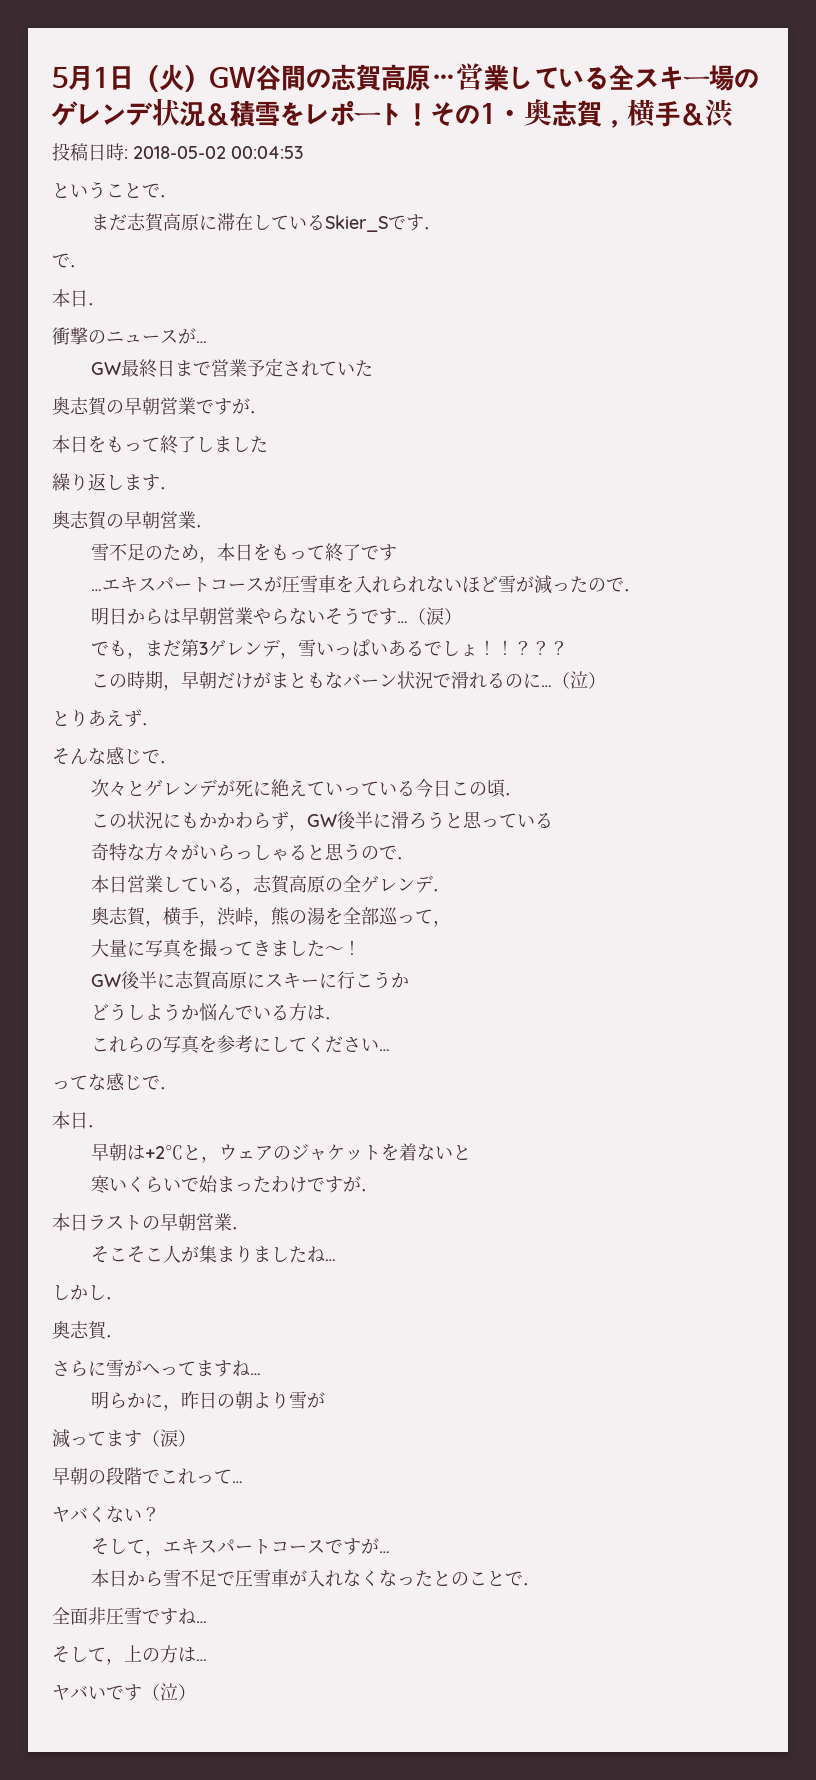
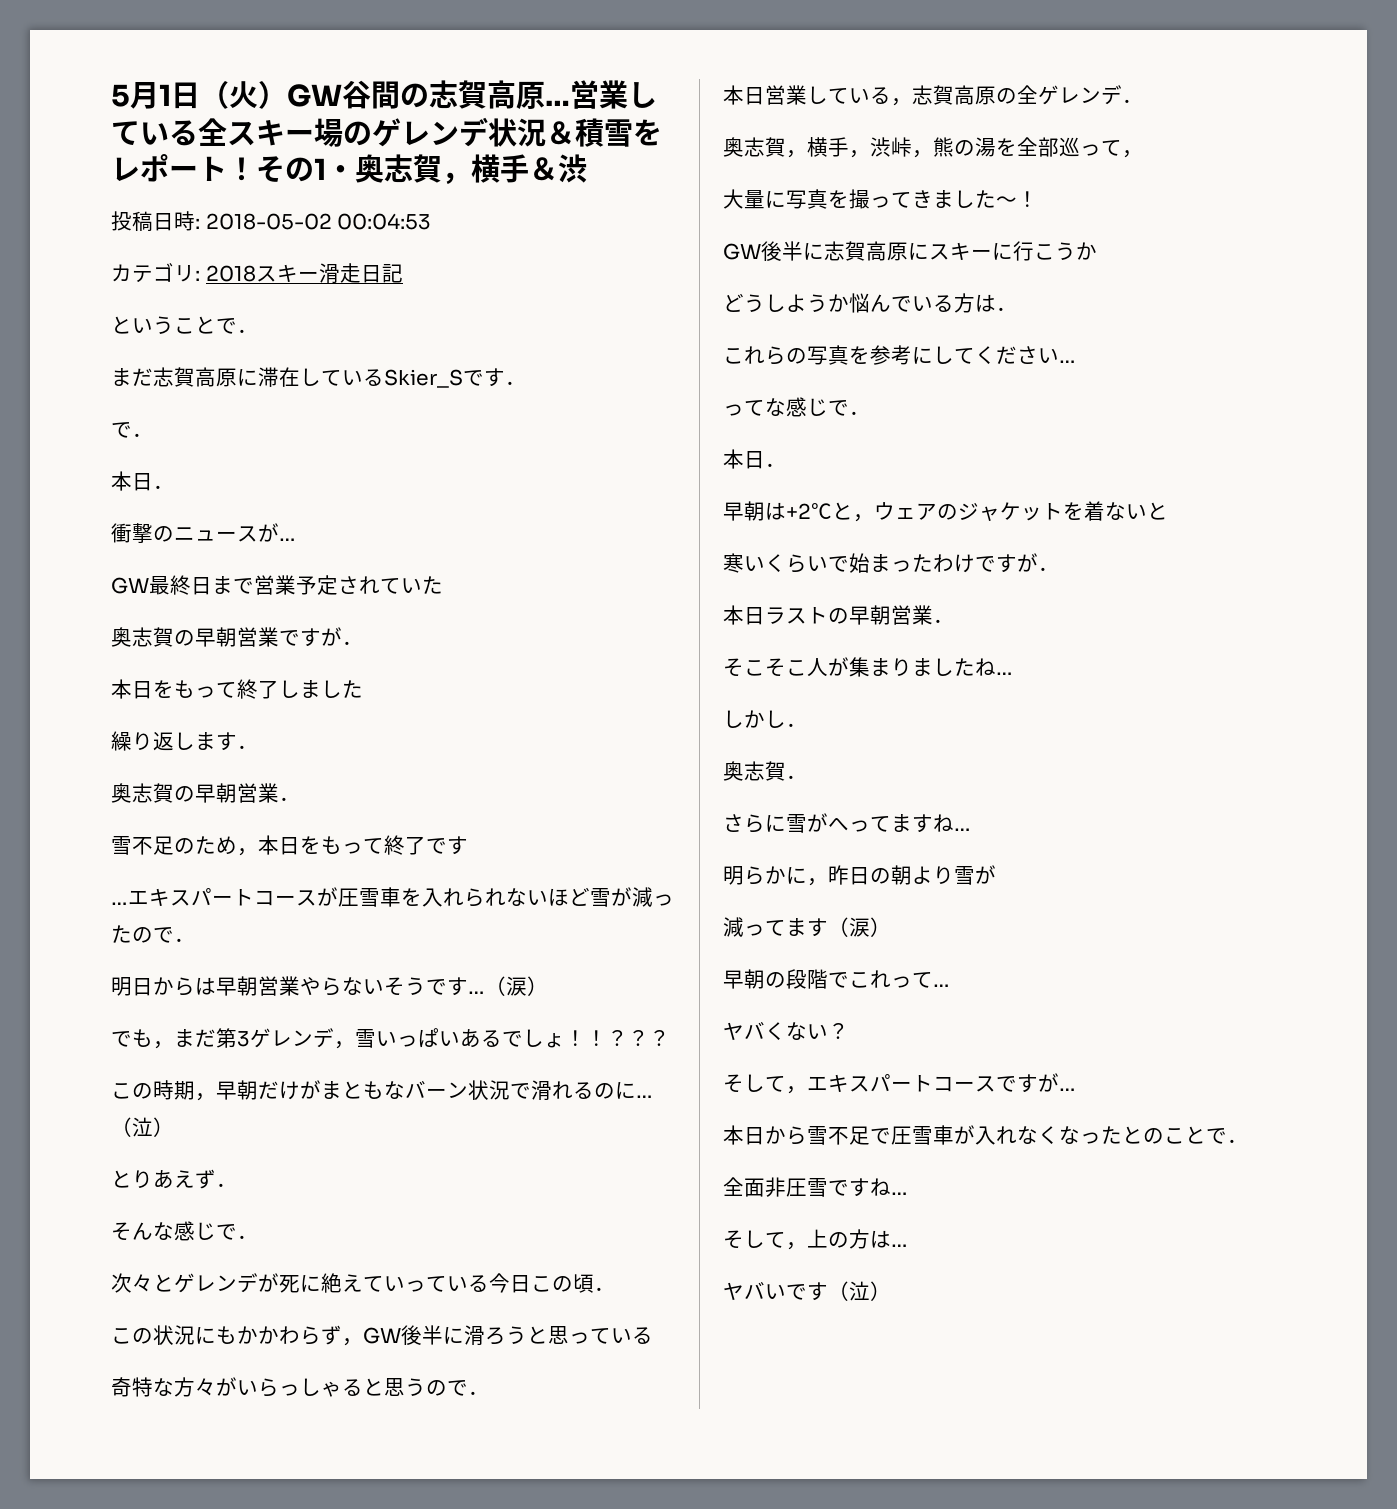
(303, 152) none -> [111,263,403,283] // カテゴリ: 2018スキー滑走日記

